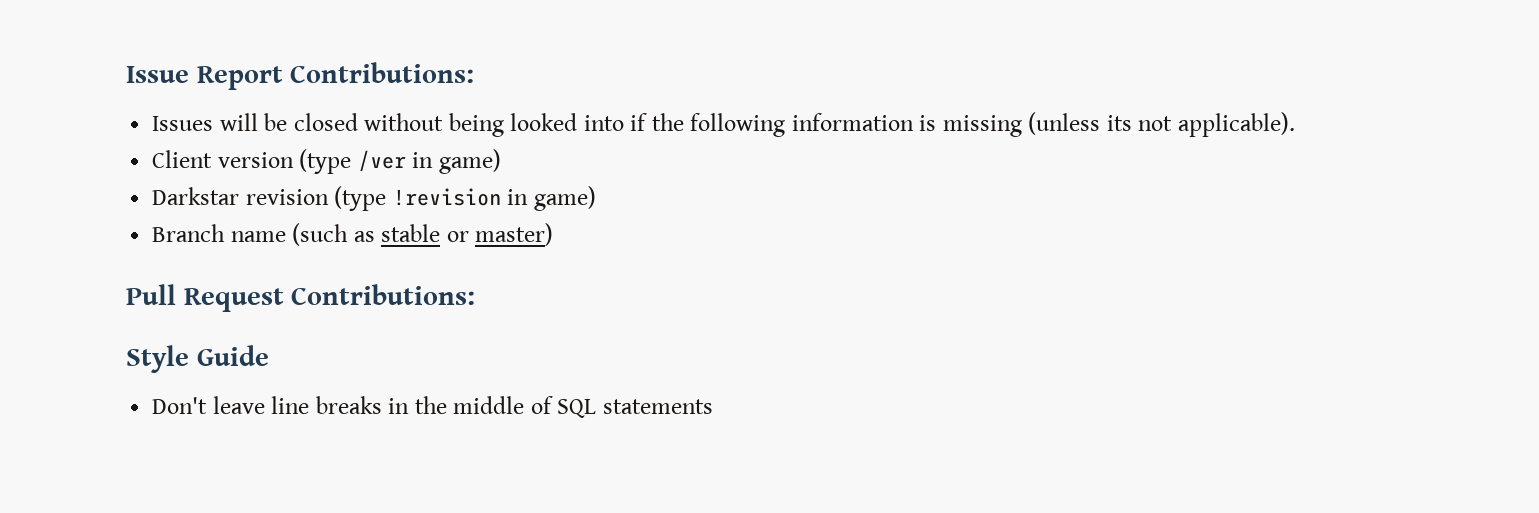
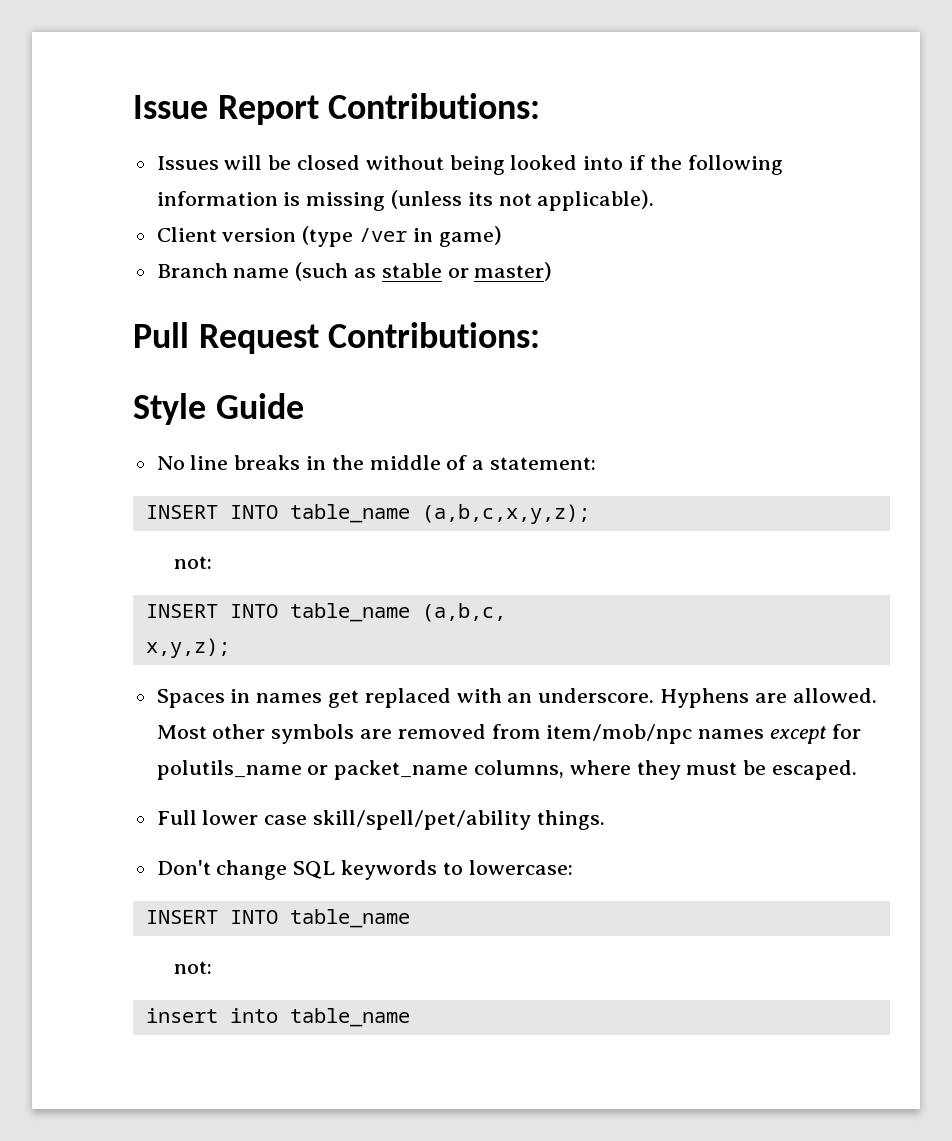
[152,186,596,211] // Darkstar revision (type !revision in game) -> (502, 236) none
[152,396,265,414] Don't leave -> [156,456,185,470] No
[557,399,713,418] SQL statements -> [472,457,597,470] [145,504,590,524] [174,556,213,569] [145,603,506,622] [145,638,230,658] [156,688,877,708] [156,724,861,744] [156,760,858,780] [156,810,605,830] [156,860,573,880] [145,909,410,928] [174,961,213,974] [145,1008,410,1027] a statement: // INSERT INTO table_name (a,b,c,x,y,z); // not: // INSERT INTO table_name (a,b,c, // x,y,z); // Spaces in names get replaced with an underscore. Hyphens are allowed. Most other symbols are removed from item/mob/npc names except for polutils_name or packet_name columns, where they must be escaped. // Full lower case skill/spell/pet/ability things. // Don't change SQL keywords to lowercase: // INSERT INTO table_name // not: // insert into table_name

